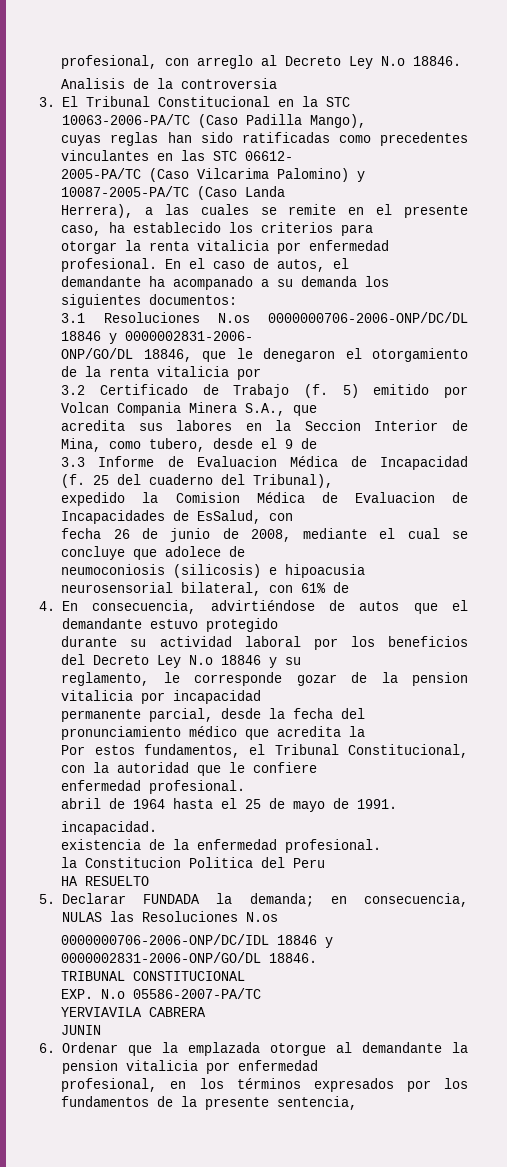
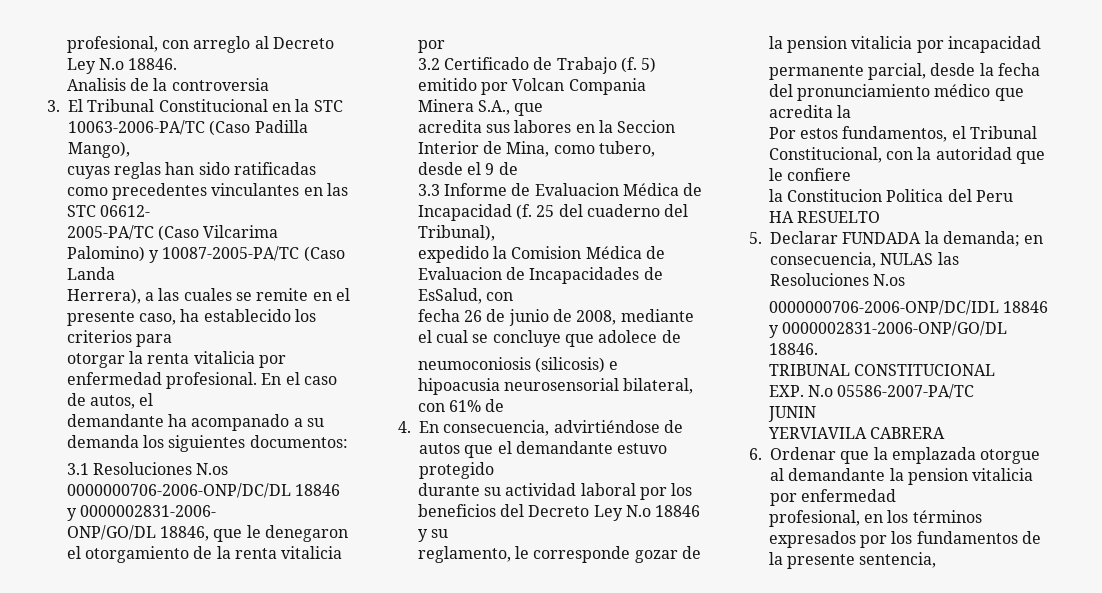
[61,780,246,794] [61,798,398,812] [61,821,158,835] [61,839,382,853] // enfermedad profesional. // abril de 1964 hasta el 25 de mayo de 1991. // incapacidad. // existencia de la enfermedad profesional. -> (851, 174) none
(262, 993) none -> [767,406,816,422] // JUNIN
[61,1025,102,1035] // JUNIN -> (945, 433) none

